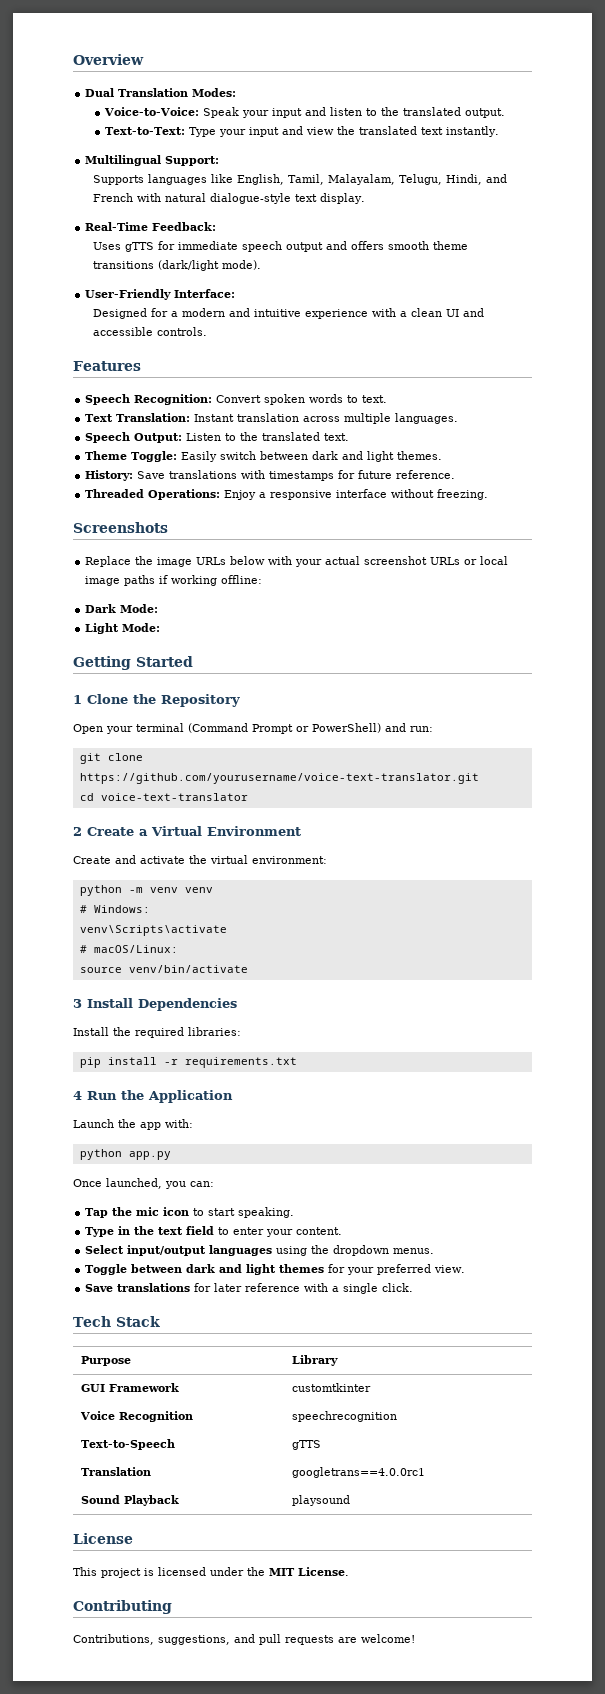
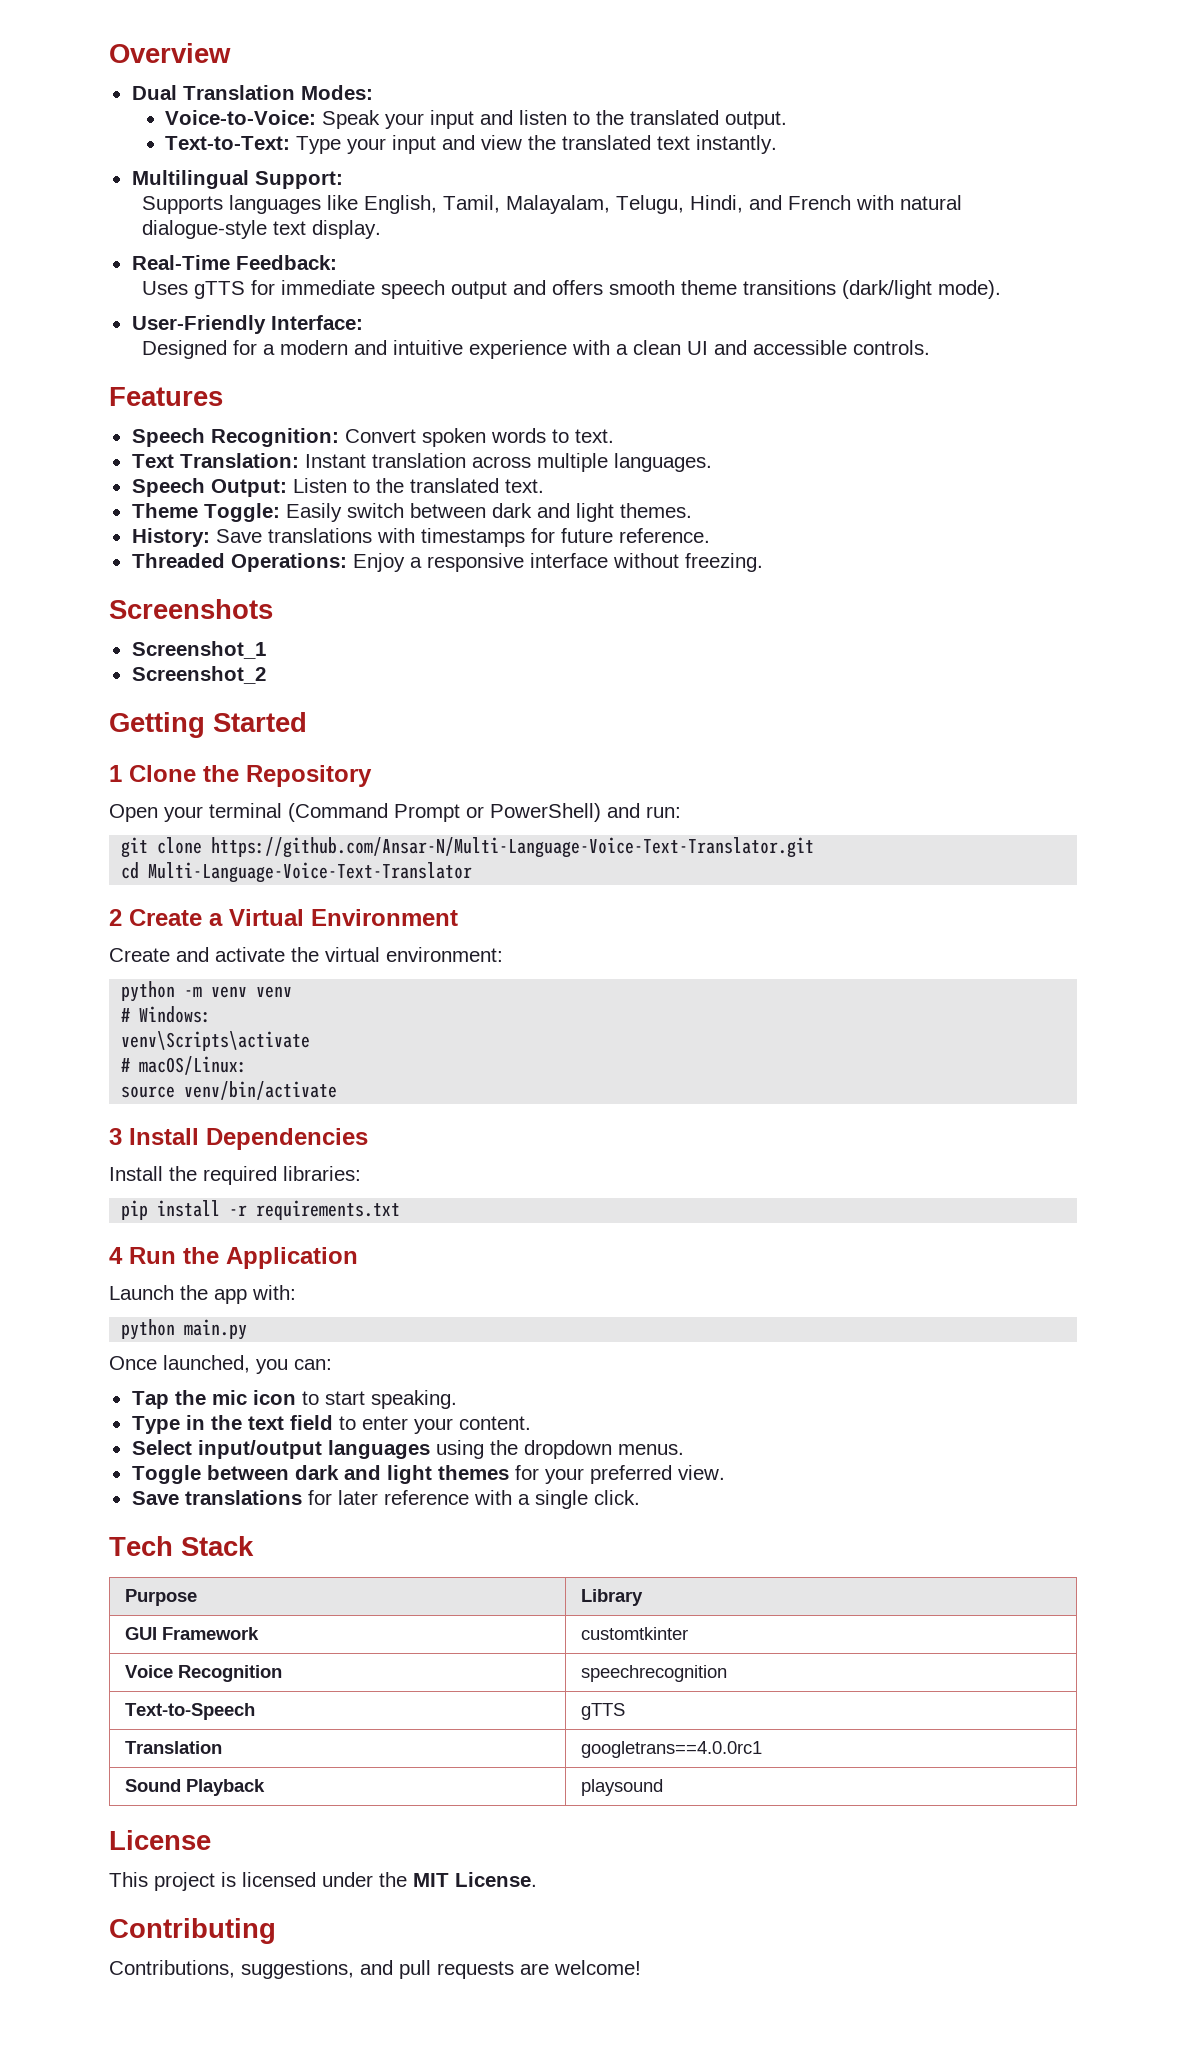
[85,556,509,567] [85,575,263,586] [85,604,159,613] [85,623,161,634] Replace the image URLs below with your actual screenshot URLs or local image paths if working offline: // Dark Mode: // Light Mode: -> [131,641,266,659] [131,666,266,684] Screenshot_1 // Screenshot_2
[79,773,479,784] https://github.com/yourusername/voice-text-translator.git -> [211,837,815,858] https://github.com/Ansar-N/Multi-Language-Voice-Text-Translator.git
[100,793,248,801] voice-text-translator -> [148,862,473,883] Multi-Language-Voice-Text-Translator
[128,1151,171,1160] app.py -> [184,1319,248,1340] main.py

